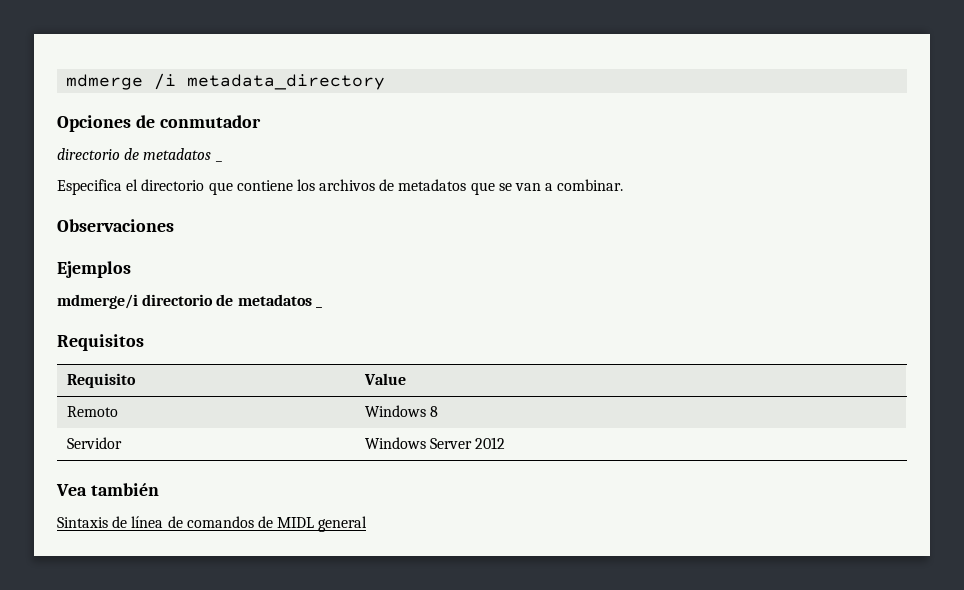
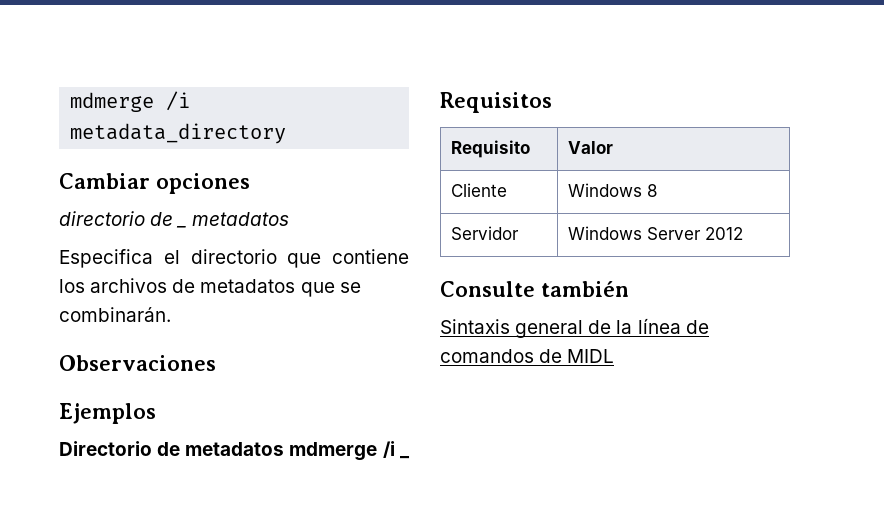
[57,115,261,132] [57,148,212,160] [214,160,223,162] Opciones de conmutador // directorio de metadatos _ -> [59,173,250,194] [59,211,174,226] [176,226,188,228] [192,212,290,226] Cambiar opciones // directorio de _ metadatos
[515,179,624,191] van a combinar. -> [59,307,171,322] combinarán.
[57,294,312,309] mdmerge/i directorio de metadatos -> [59,441,395,461] Directorio de metadatos mdmerge /i
[363,373,406,385] [66,406,118,417] Value // Remoto -> [567,141,613,154] [450,183,507,197] Valor // Cliente
[56,484,87,496] Vea -> [440,281,535,297] Consulte
[112,516,128,528] de -> [515,320,633,338] general de la
[318,516,368,532] general -> (615, 356) none

